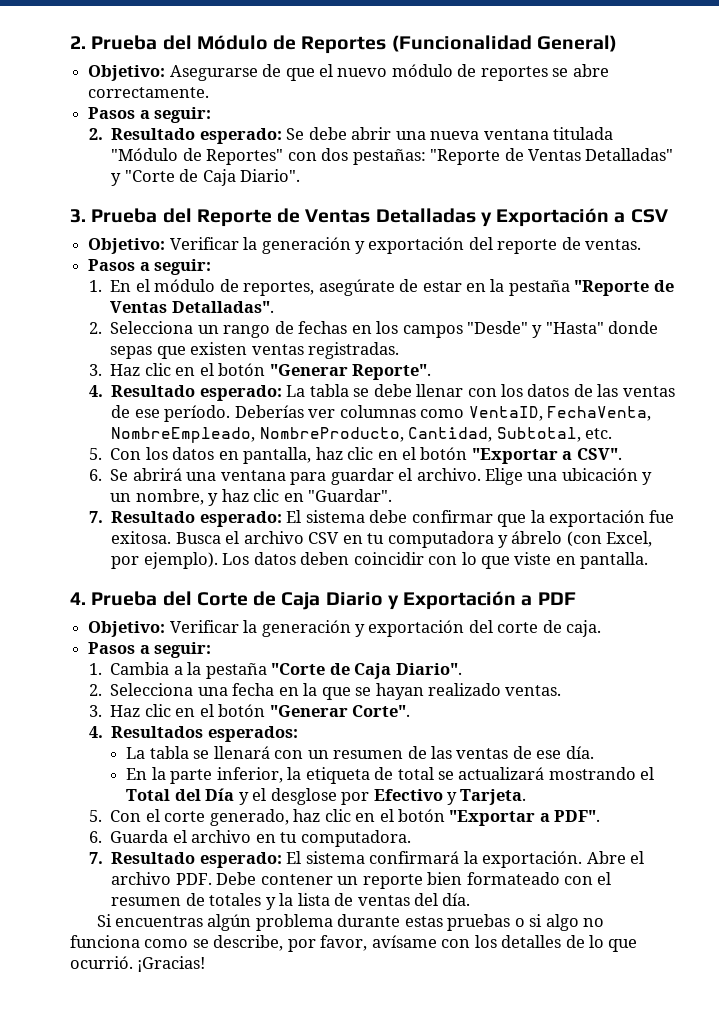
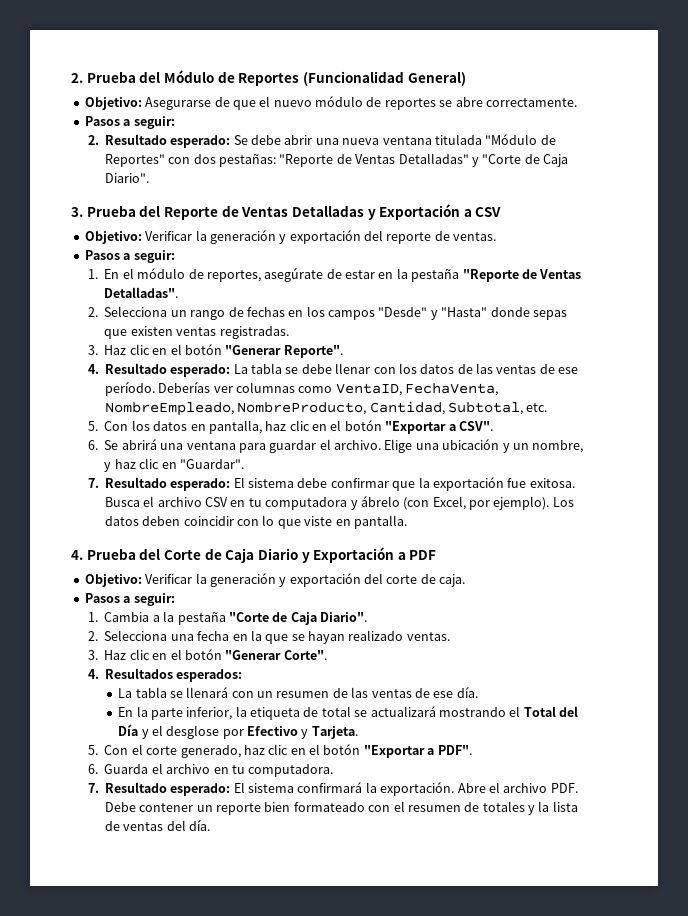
[96,914,605,931] [70,935,638,952] [70,956,206,972] // Si encuentras algún problema durante estas pruebas o si algo no funciona como se describe, por favor, avísame con los detalles de lo que ocurrió. ¡Gracias! -> (211, 825) none

